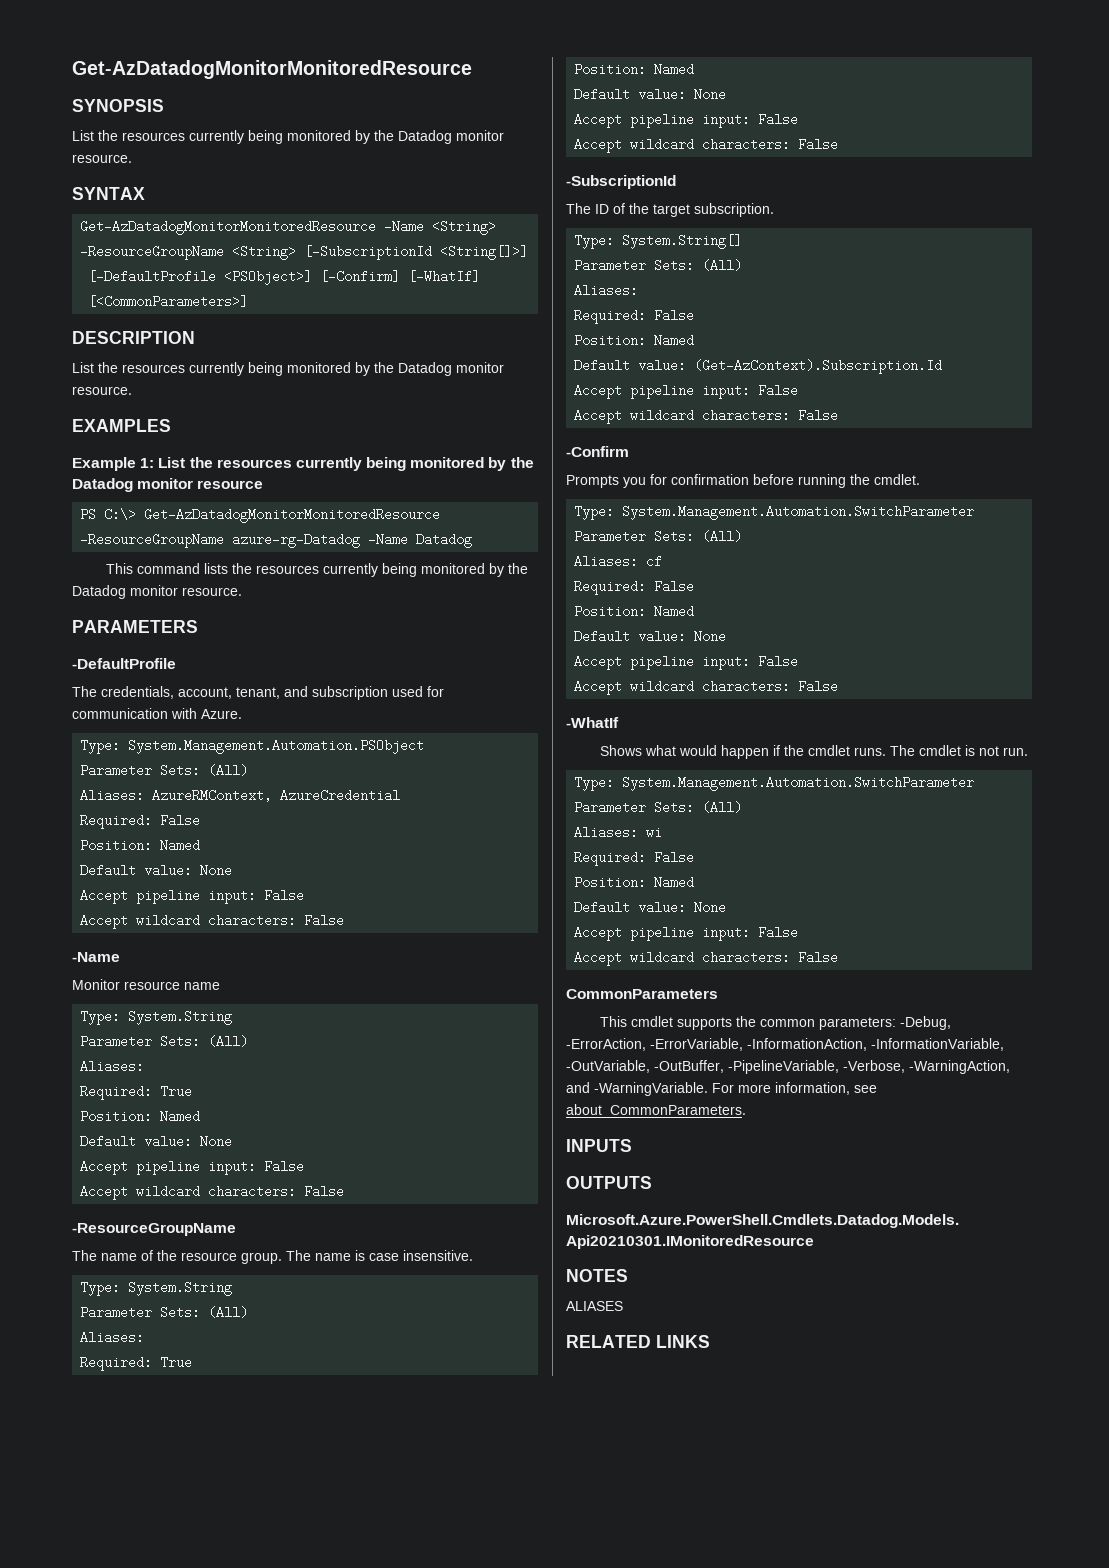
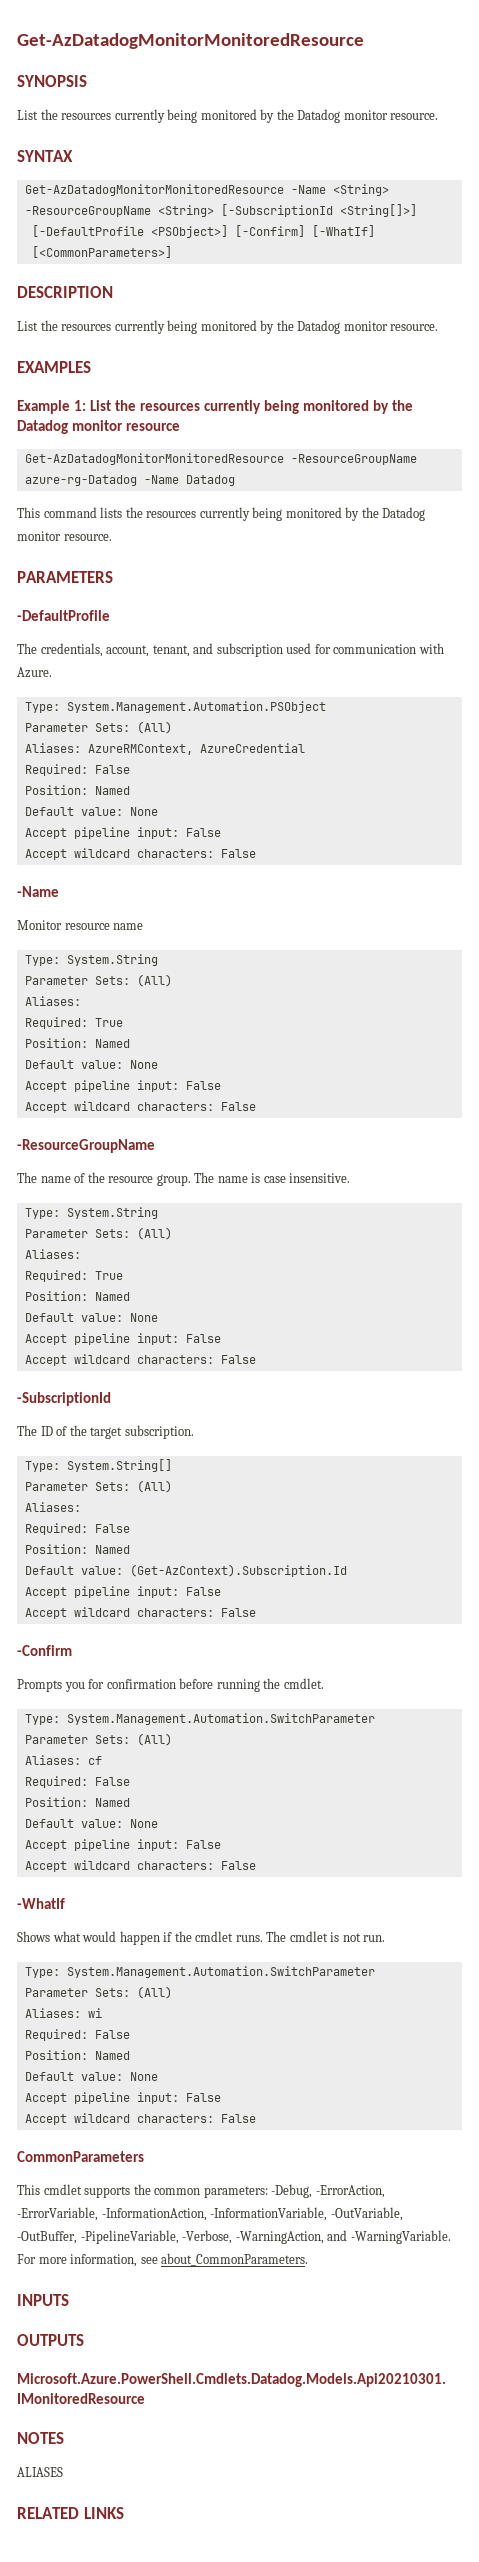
[80,508,137,521] PS C:\> -> (181, 427) none

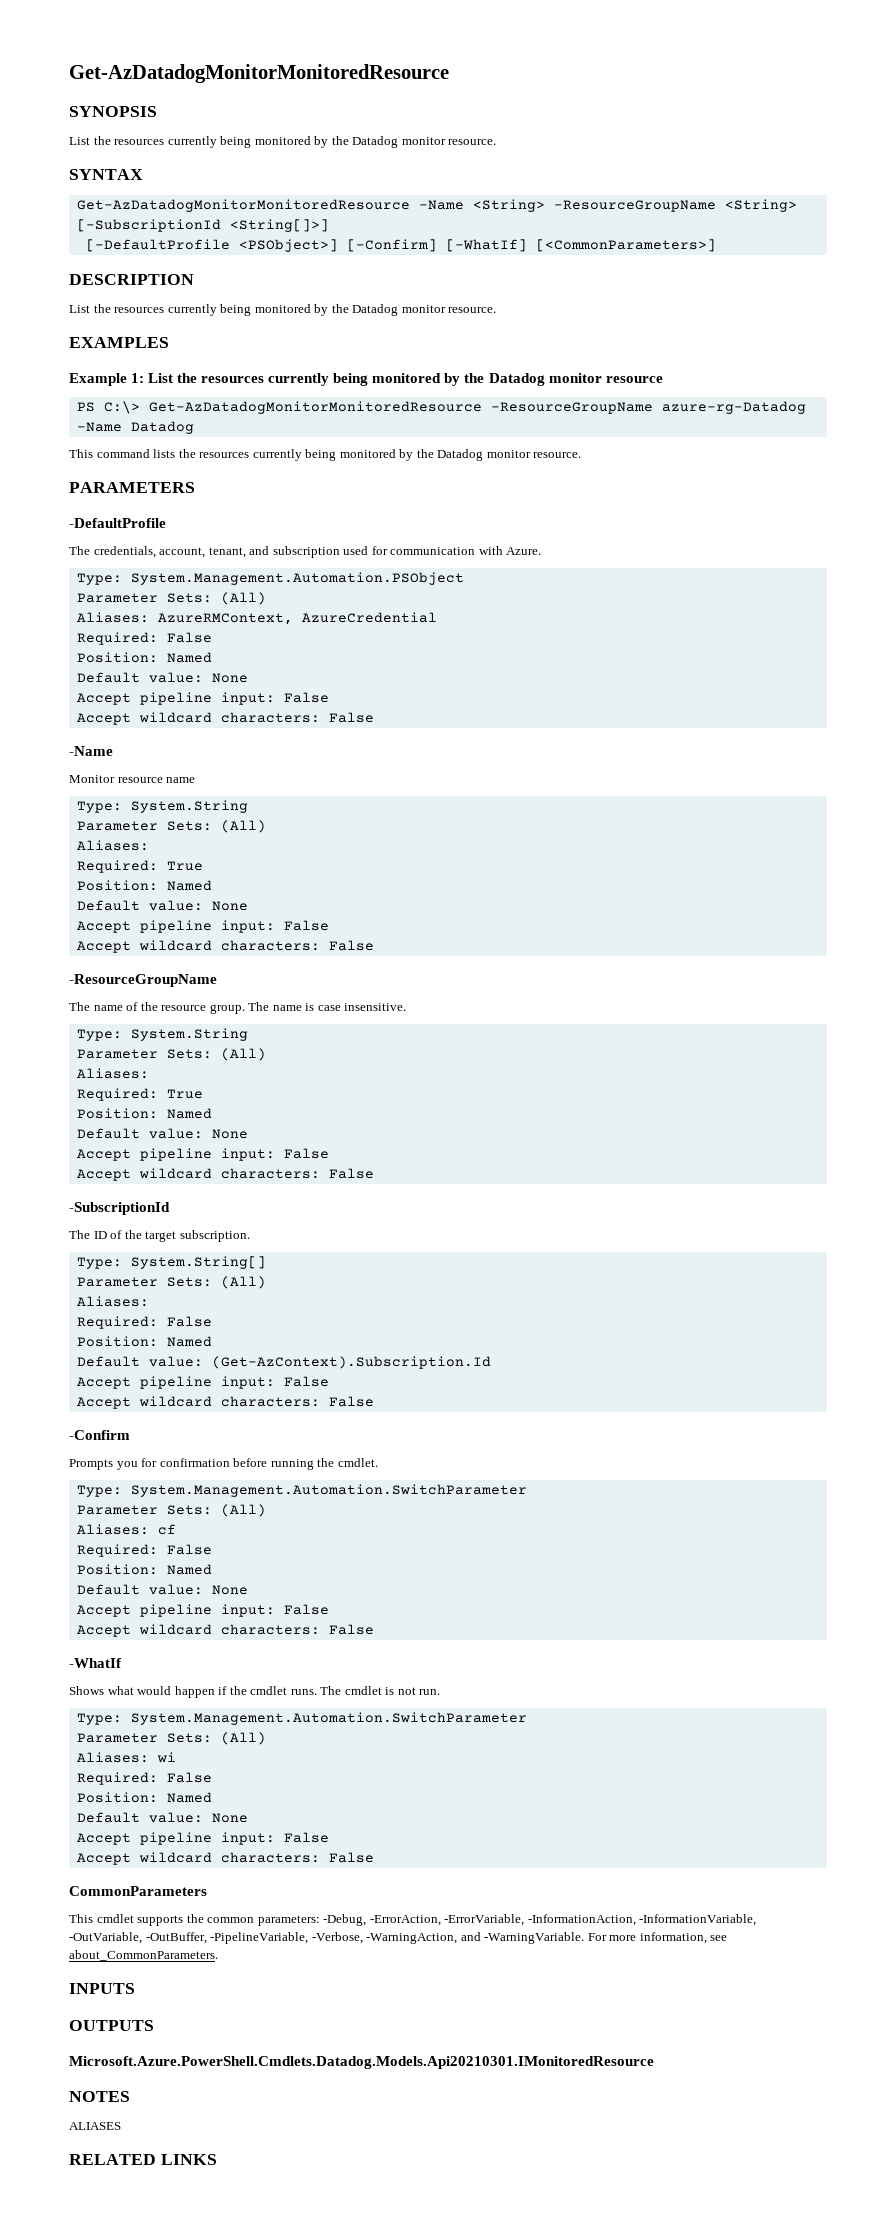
(181, 427) none -> [76,401,140,414] PS C:\>

